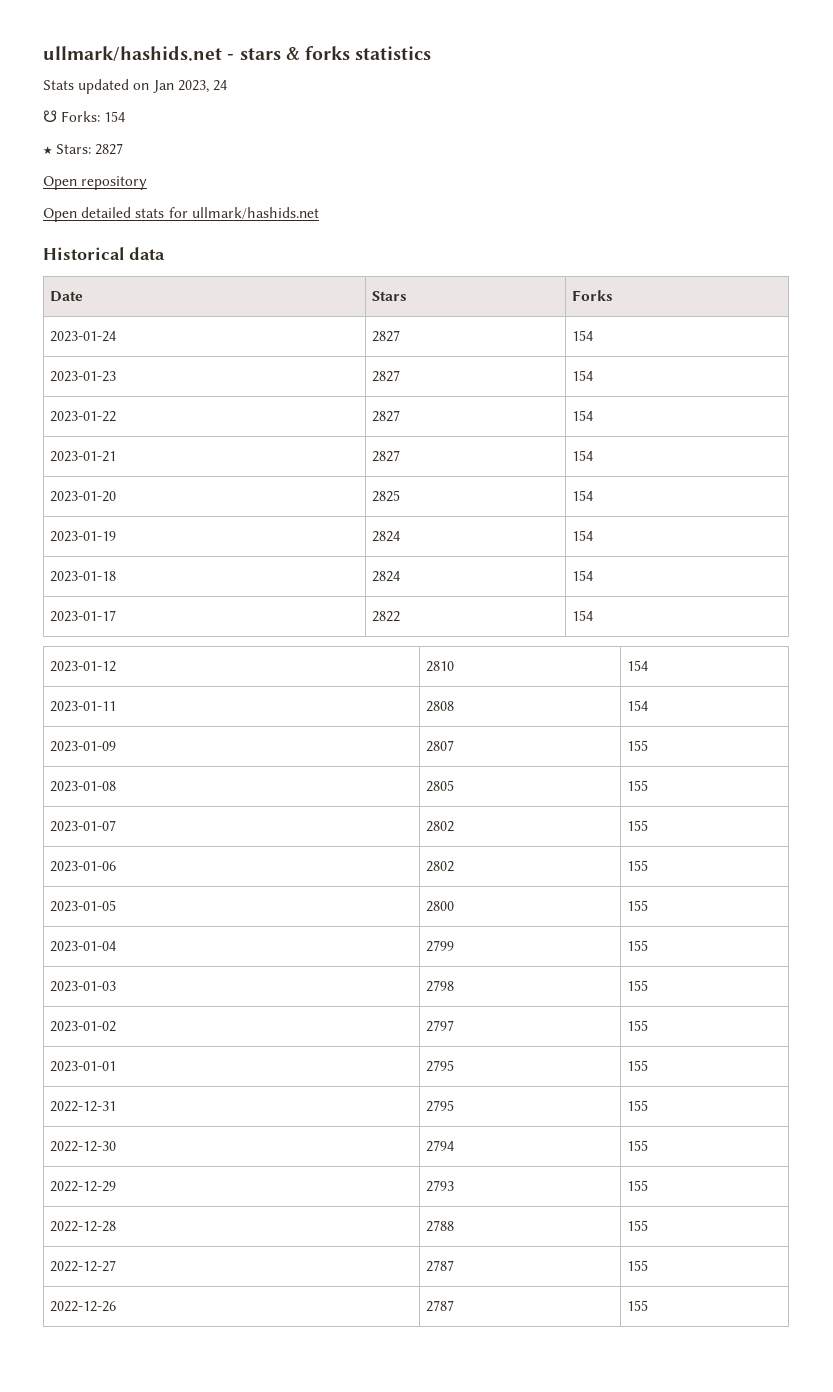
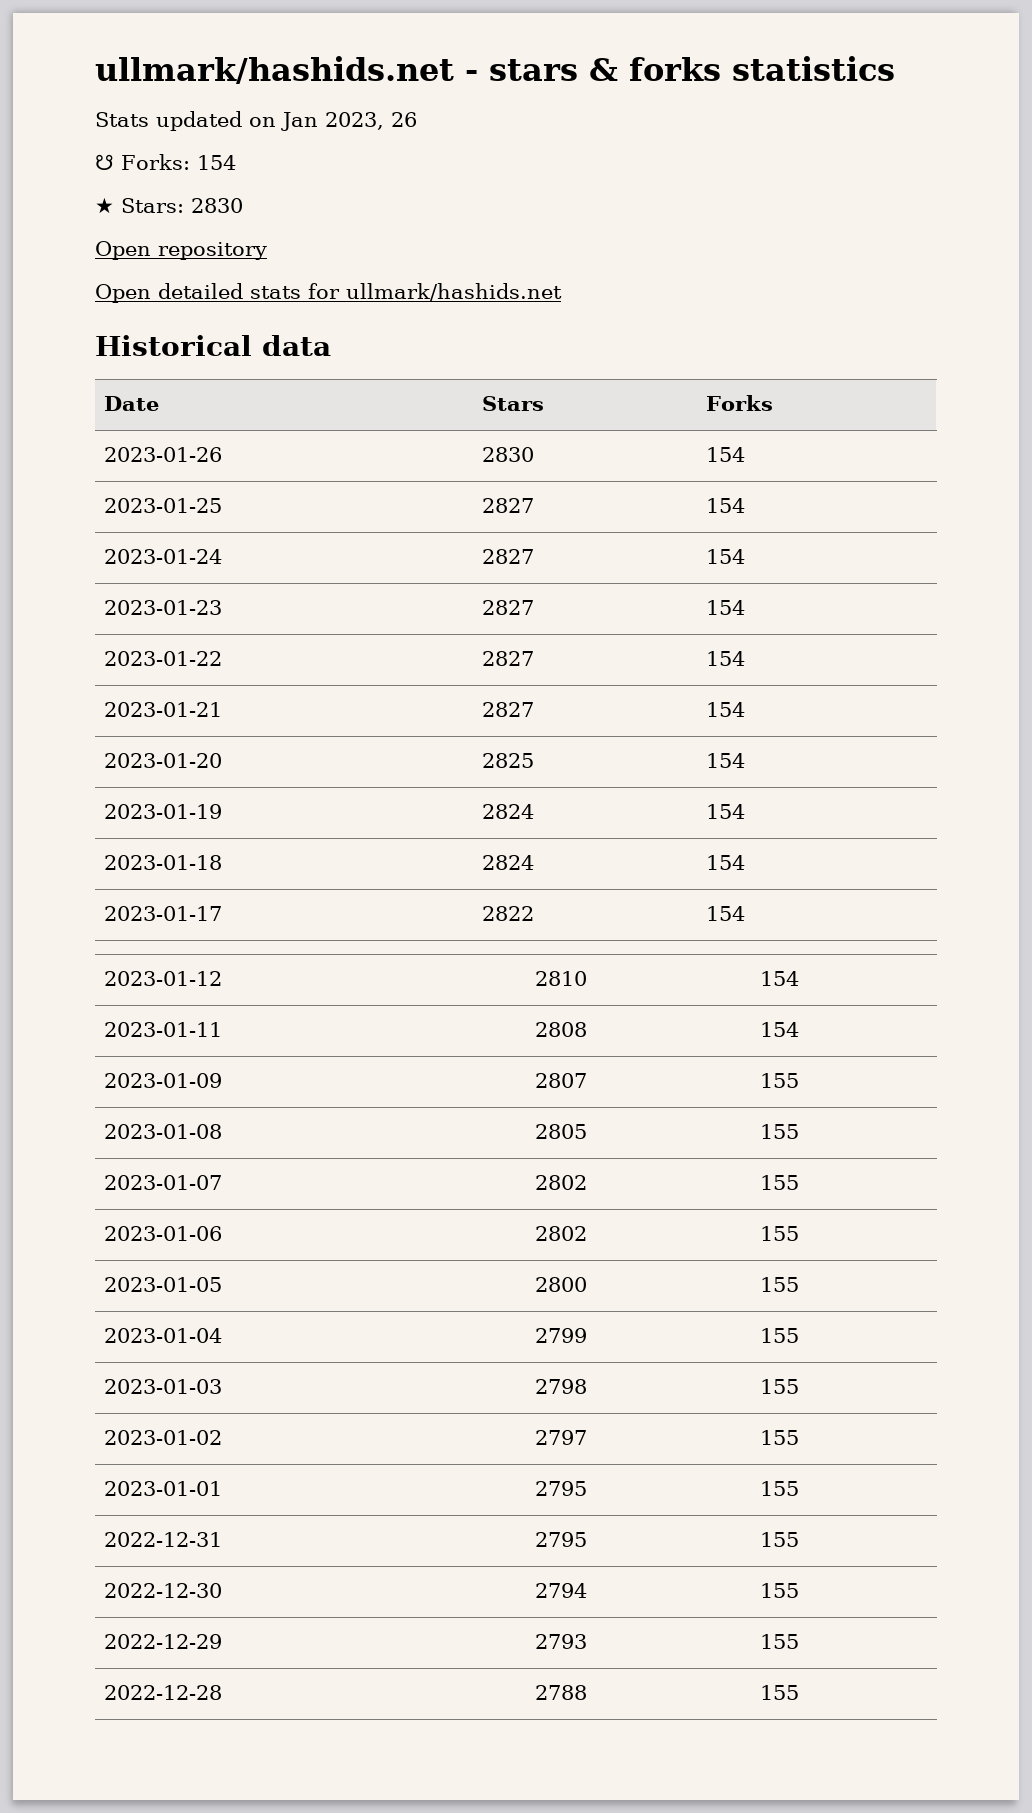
[212,80,227,91] 24 -> [391,112,417,127] 26
[95,143,124,155] 2827 -> [191,198,243,213] 2830
(614, 295) none -> [104,447,223,462] [482,447,535,462] [706,447,746,462] [104,498,223,513] [482,498,535,513] [706,498,746,513] // 2023-01-26 | 2830 | 154 // 2023-01-25 | 2827 | 154
[50,1260,117,1272] [426,1260,455,1272] [627,1260,649,1271] [50,1301,117,1312] [426,1300,455,1312] [627,1300,649,1311] // 2022-12-27 | 2787 | 155 // 2022-12-26 | 2787 | 155 -> (800, 1692) none

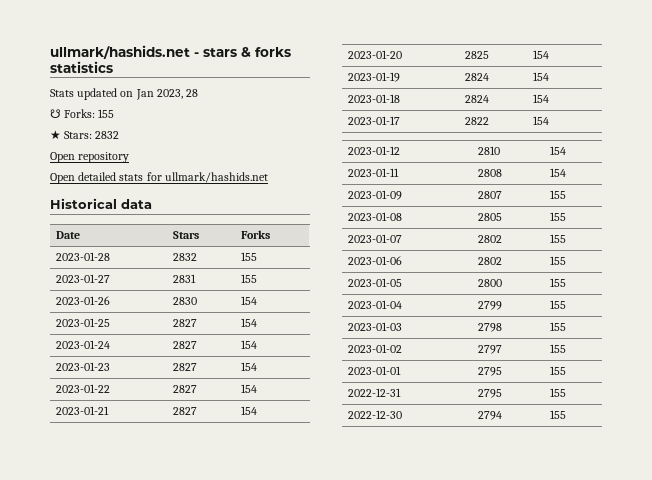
[391,112,417,127] 26 -> [186,89,199,97] 28
[196,155,236,170] 154 -> [98,109,115,118] 155
[191,198,243,213] 2830 -> [95,131,120,139] 2832
(774, 403) none -> [55,252,110,261] [172,253,197,261] [240,252,257,261] [55,274,110,283] [172,274,196,283] [240,274,257,283] // 2023-01-28 | 2832 | 155 // 2023-01-27 | 2831 | 155
[104,1634,223,1649] [535,1634,588,1649] [760,1634,800,1649] [104,1685,223,1700] [535,1685,588,1700] [760,1685,800,1700] // 2022-12-29 | 2793 | 155 // 2022-12-28 | 2788 | 155 -> (566, 414) none

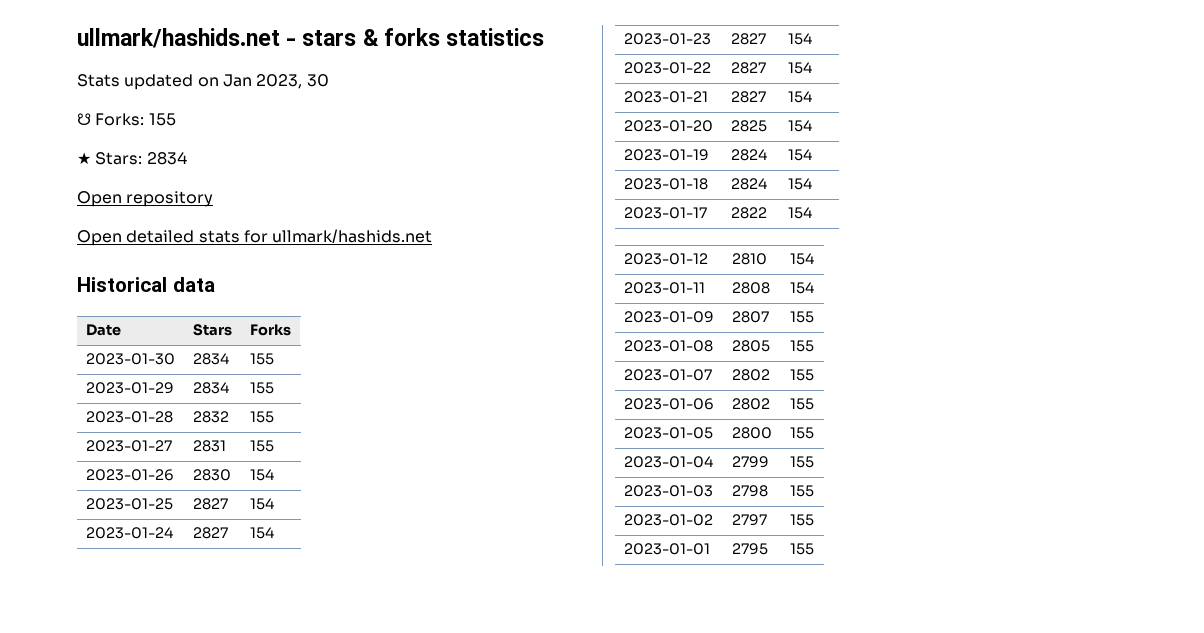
[186,89,199,97] 28 -> [306,74,329,87] 30
[95,131,120,139] 2832 -> [146,152,187,165] 2834
(270, 234) none -> [85,353,175,365] [192,353,229,365] [249,353,274,365] [85,382,174,394] [192,382,229,394] [249,382,274,394] // 2023-01-30 | 2834 | 155 // 2023-01-29 | 2834 | 155
[347,388,401,397] [477,389,502,398] [549,388,566,397] [347,410,402,419] [477,411,502,420] [549,410,566,419] // 2022-12-31 | 2795 | 155 // 2022-12-30 | 2794 | 155 -> (814, 549) none

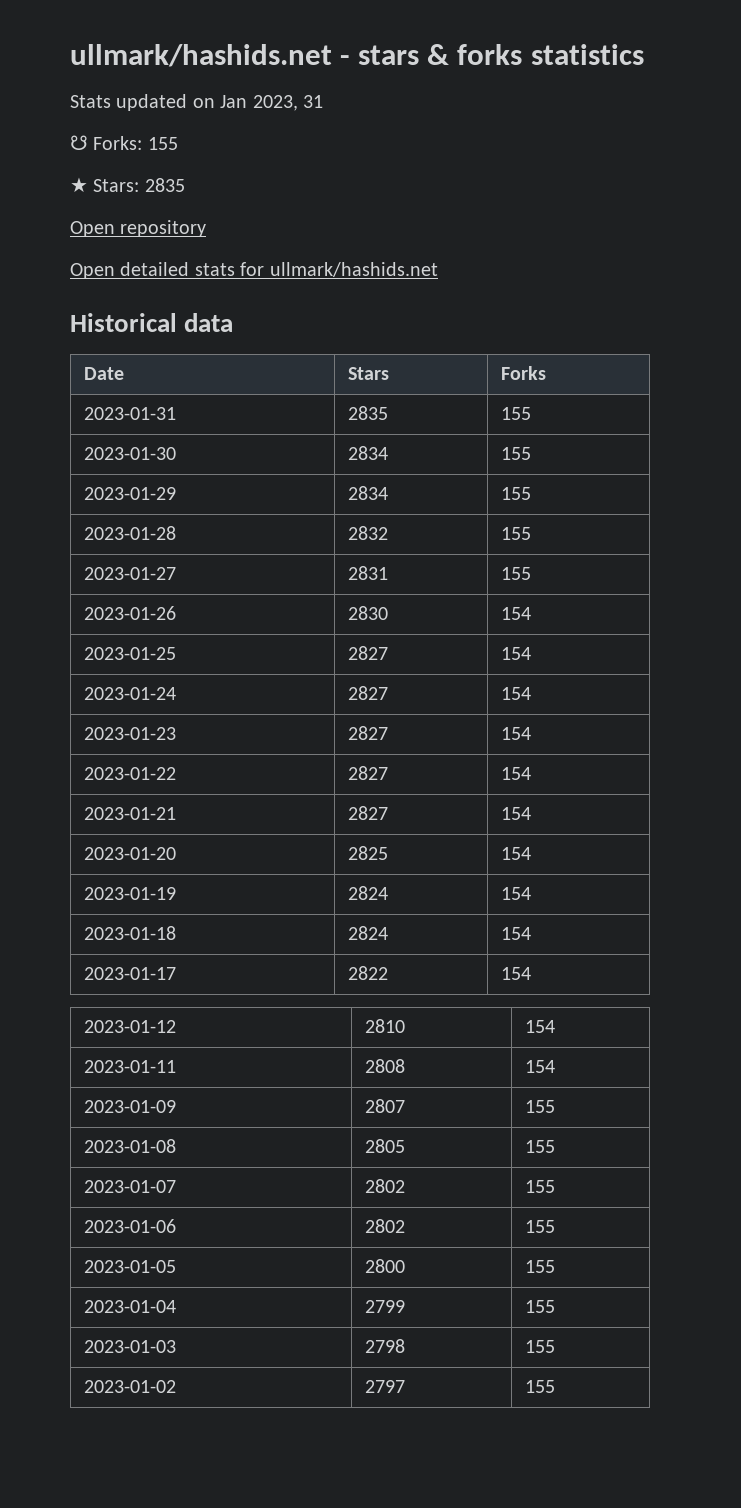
[306,74,329,87] 30 -> [303,95,323,108] 31
[146,152,187,165] 2834 -> [144,178,185,192] 2835
(291, 330) none -> [84,407,177,420] [348,406,389,420] [501,407,532,420] // 2023-01-31 | 2835 | 155
[623,543,710,555] [731,543,768,555] [789,543,814,555] // 2023-01-01 | 2795 | 155 -> (556, 1386) none

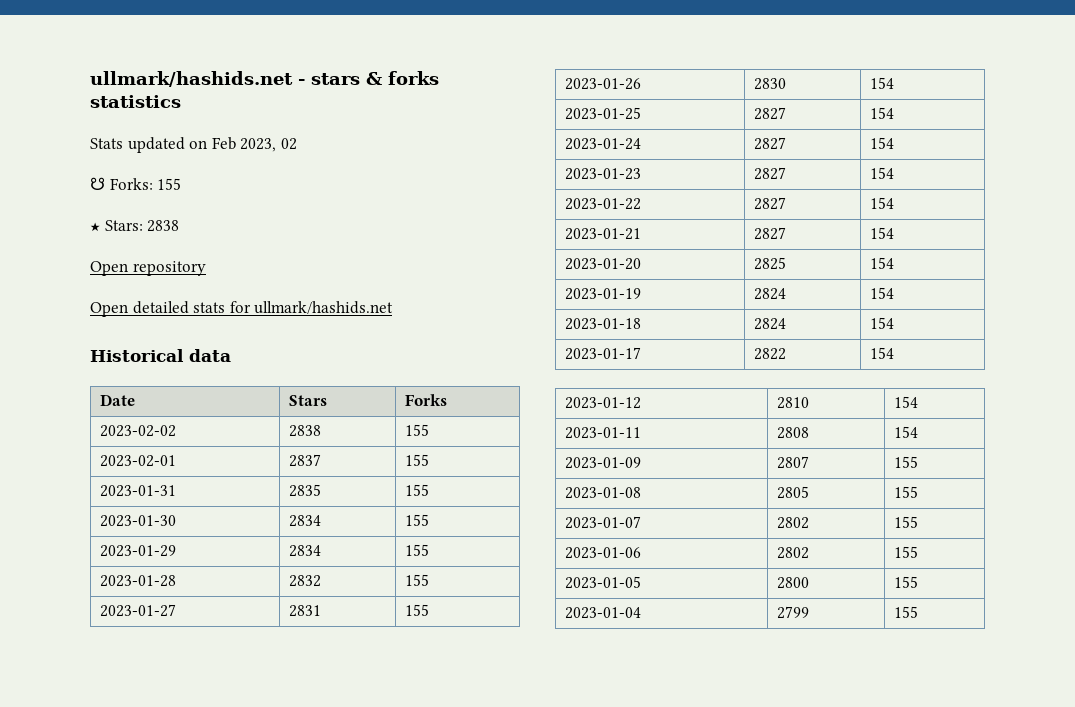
[220,95,323,111] Jan 2023, 31 -> [211,137,297,152] Feb 2023, 02
[144,178,185,192] 2835 -> [147,220,180,232] 2838
(547, 373) none -> [100,425,177,437] [289,425,322,437] [405,424,430,436] [100,455,177,467] [289,454,322,467] [405,454,430,466] // 2023-02-02 | 2838 | 155 // 2023-02-01 | 2837 | 155
[84,1340,177,1353] [365,1339,406,1353] [525,1340,556,1353] [84,1380,177,1393] [365,1380,406,1393] [525,1380,556,1393] // 2023-01-03 | 2798 | 155 // 2023-01-02 | 2797 | 155 -> (919, 612) none

